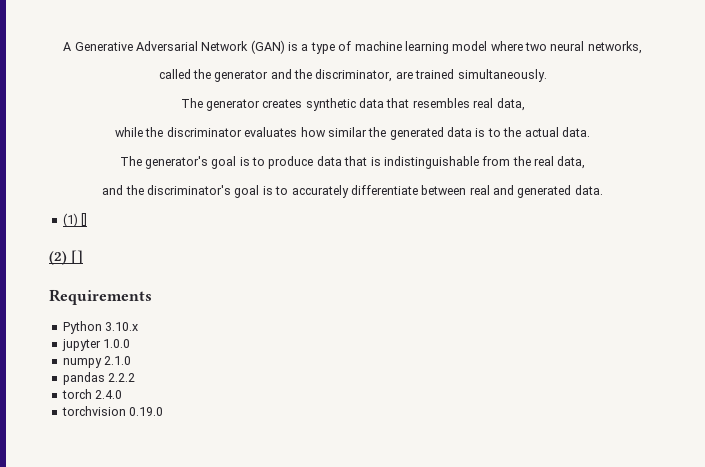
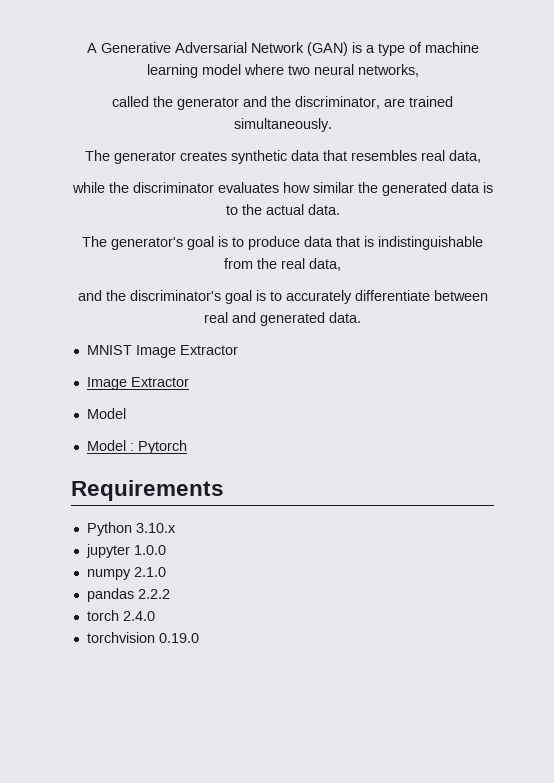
[62,213,88,227] [49,250,84,265] (1) [] // (2) [] -> [86,345,238,358] [86,377,189,390] [86,408,126,419] [86,440,187,454] MNIST Image Extractor // Image Extractor // Model // Model : Pytorch

